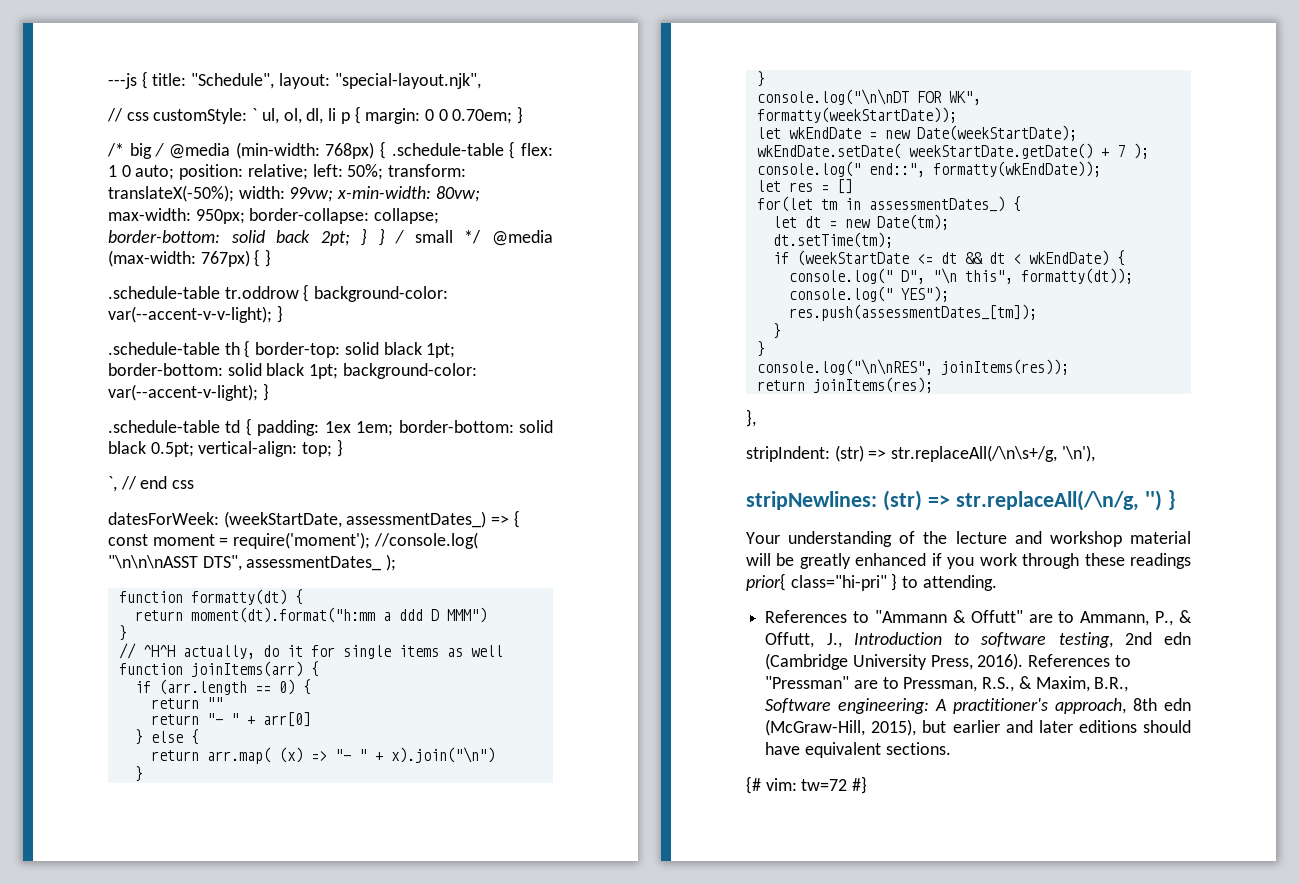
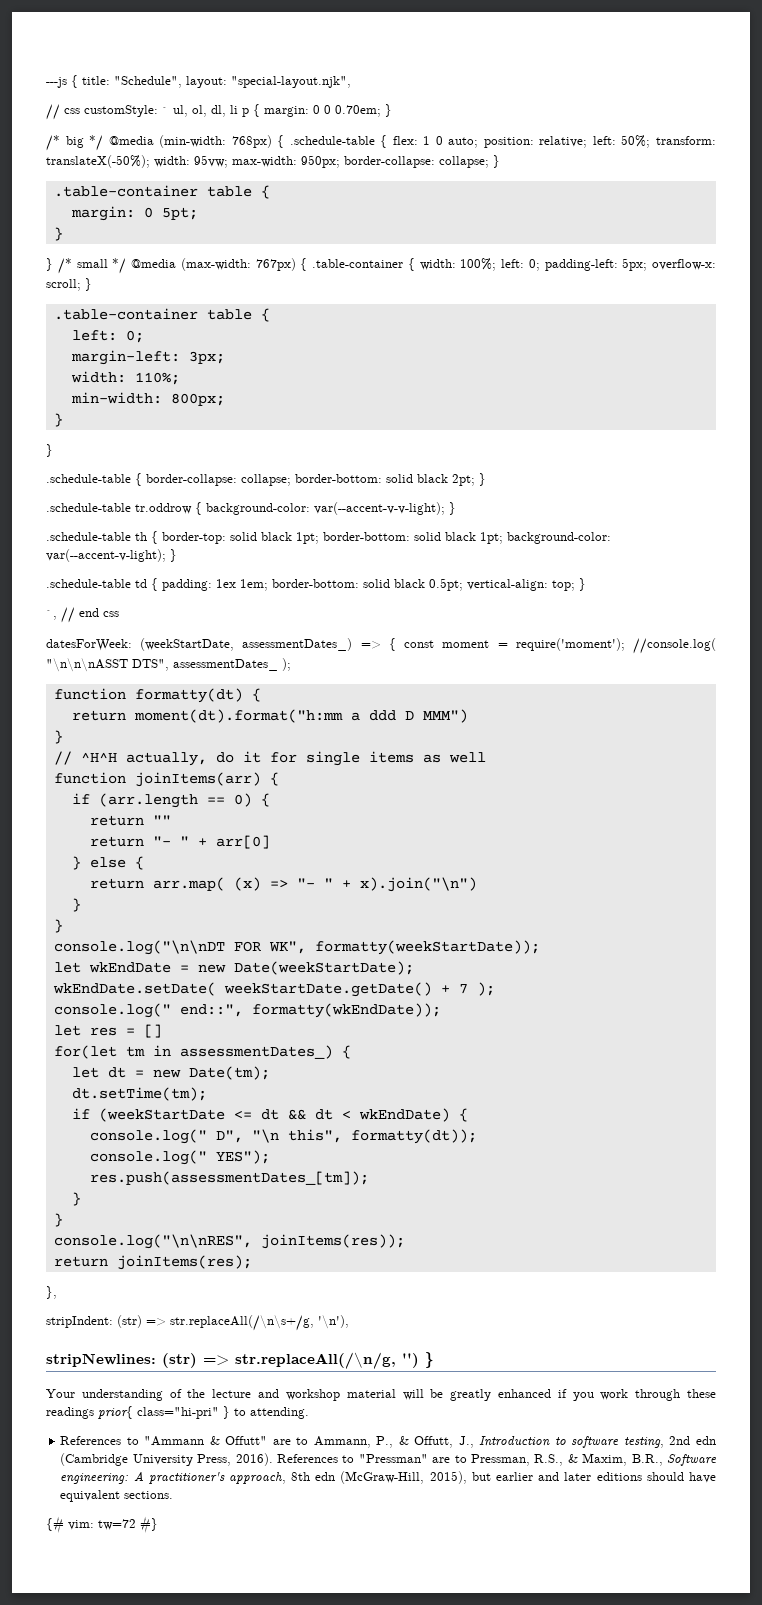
[155,143,165,157] / -> [89,135,104,151] */
[289,186,480,202] 99vw; x-min-width: 80vw; -> [194,155,228,168] 95vw;
[108,228,405,246] border-bottom: solid back 2pt; } } / -> [493,155,500,168] [53,185,270,199] [70,206,198,221] [53,227,63,241] [46,258,72,274] } // .table-container table { // margin: 0 5pt; // } // } /*
(261, 258) none -> [312,258,716,271] [46,278,92,291] [53,308,270,322] [71,330,144,343] [70,350,225,365] [70,371,180,385] [70,392,225,406] [53,413,63,427] [46,444,53,457] [46,473,475,486] .table-container { width: 100%; left: 0; padding-left: 5px; overflow-x: scroll; } // .table-container table { // left: 0; // margin-left: 3px; // width: 110%; // min-width: 800px; // } // } // .schedule-table { border-collapse: collapse; border-bottom: solid black 2pt;

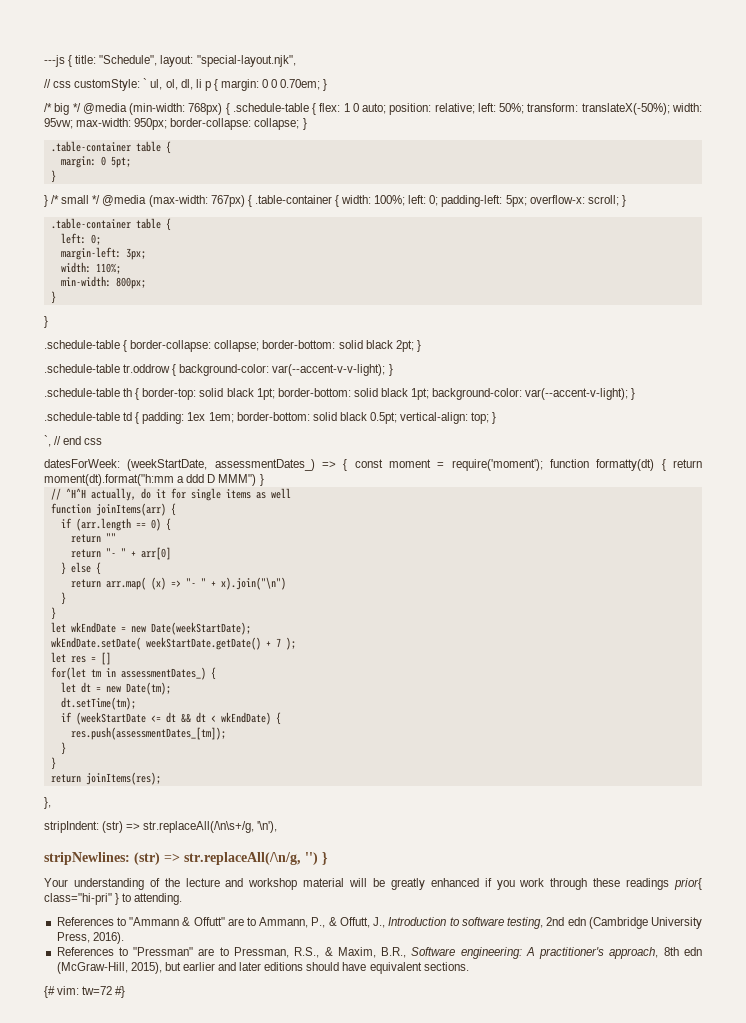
[633,638,716,654] [46,658,291,672] //console.log( "\n\n\nASST DTS", assessmentDates_ ); // -> (543, 465) none
(261, 695) // -> (666, 465) none
(468, 716) // -> (257, 480) none
[53,940,540,955] // console.log("\n\nDT FOR WK", formatty(weekStartDate)); -> (56, 613) none
[53,1003,441,1018] // console.log(" end::", formatty(wkEndDate)); -> (296, 643) none
[89,1129,477,1144] [89,1150,270,1165] // console.log(" D", "\n this", formatty(dt)); // console.log(" YES"); -> (281, 718) none
[53,1234,405,1249] // console.log("\n\nRES", joinItems(res)); -> (56, 763) none
(273, 1459) none -> (124, 938) //

